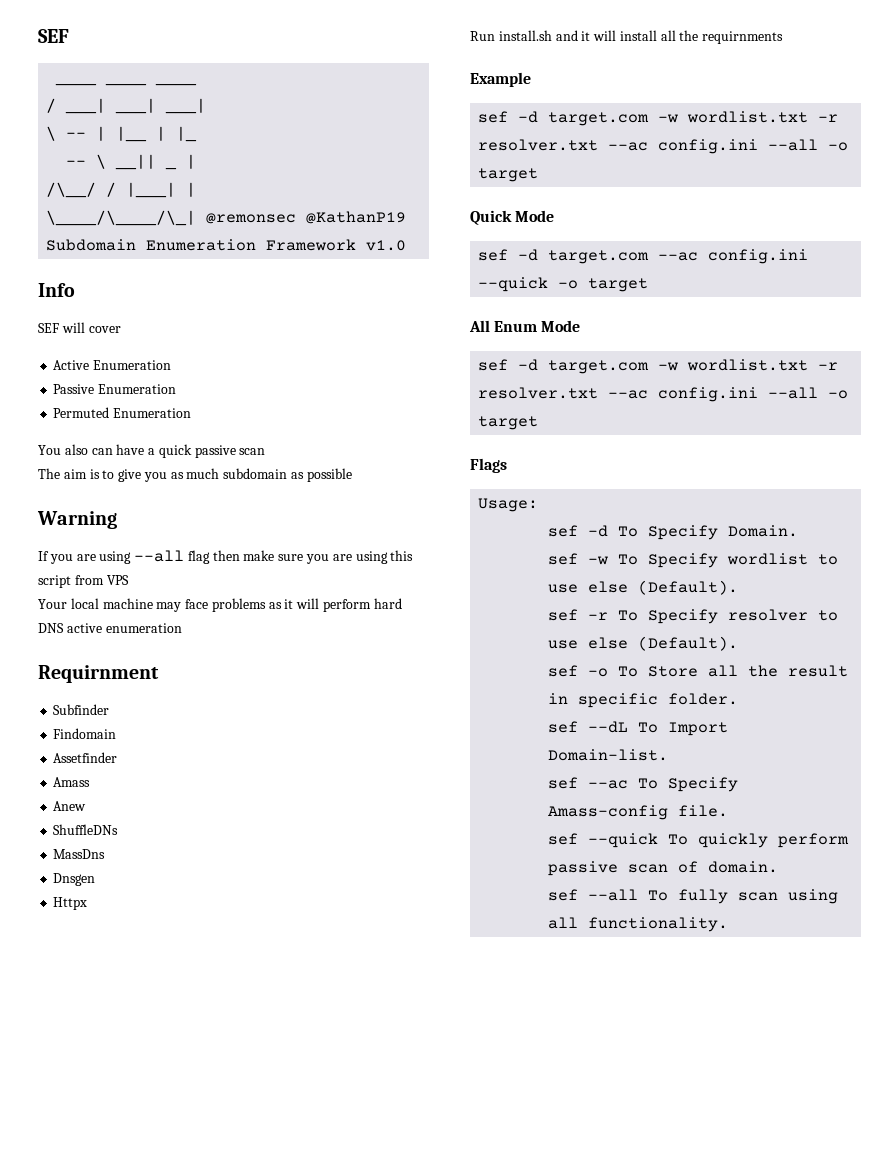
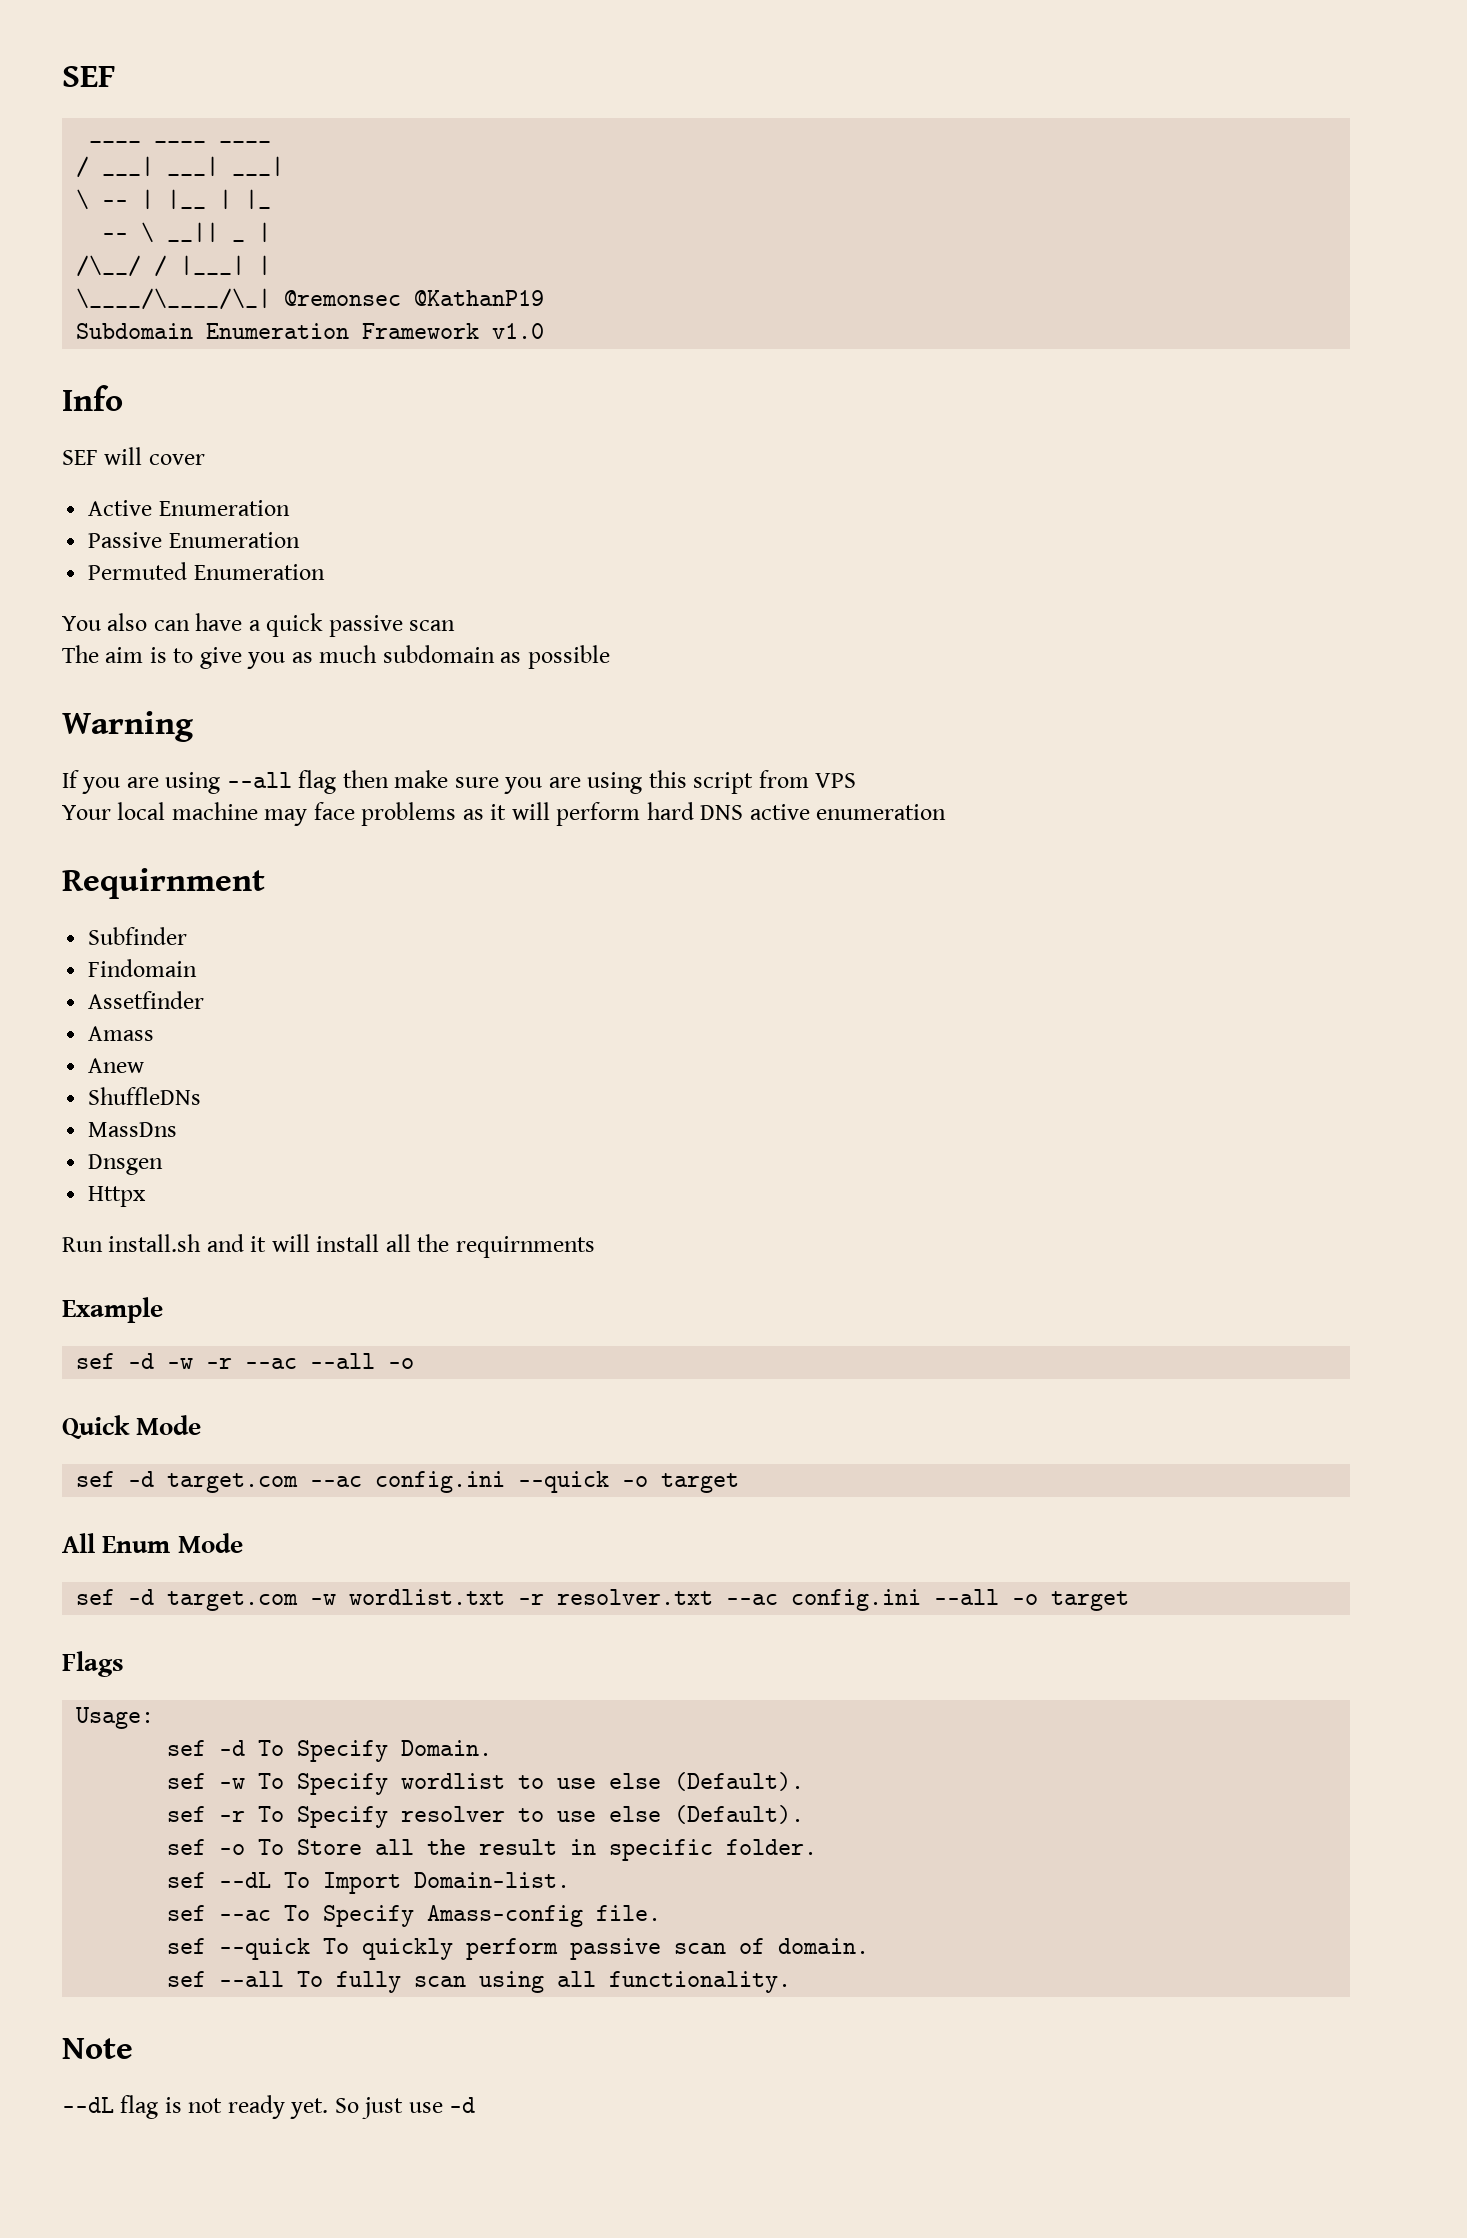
[548,111,839,126] [478,139,849,154] [478,168,539,182] target.com -w wordlist.txt -r resolver.txt --ac config.ini --all -o target -> [167,1353,415,1369] -w -r --ac --all -o
(729, 924) none -> [62,2038,133,2059] [62,2095,476,2119] // Note // --dL flag is not ready yet. So just use -d

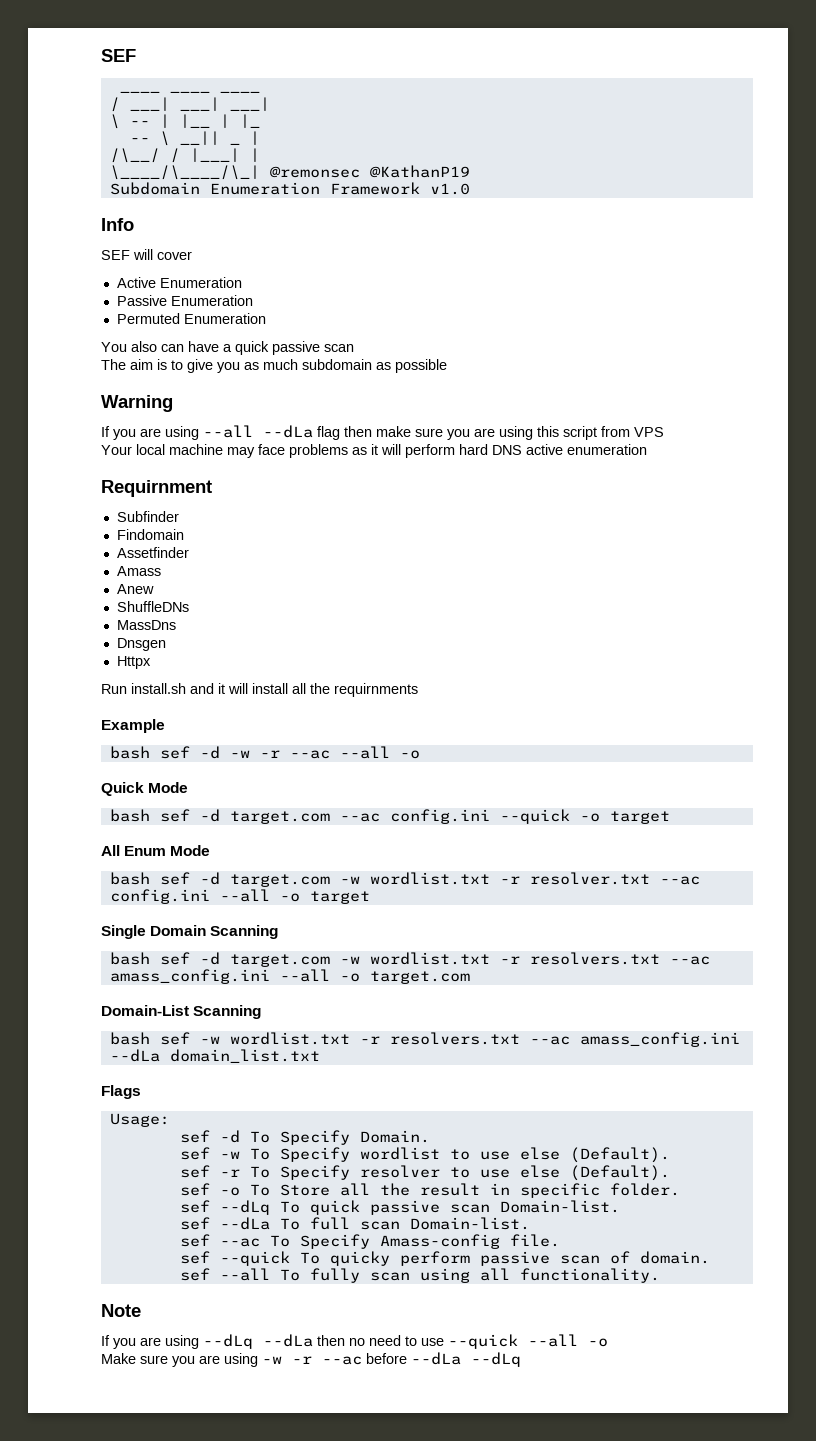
(292, 780) none -> [263,425,313,438] --dLa
(163, 1310) none -> [109,746,150,759] bash
(202, 1425) none -> [109,809,150,822] bash
(243, 1543) none -> [109,872,150,885] bash
(1130, 1601) none -> [101,925,279,939] [109,952,710,967] [109,969,470,984] [101,1005,262,1019] [109,1032,740,1047] [109,1049,320,1063] // Single Domain Scanning // bash sef -d target.com -w wordlist.txt -r resolvers.txt --ac amass_config.ini --all -o target.com // Domain-List Scanning // bash sef -w wordlist.txt -r resolvers.txt --ac amass_config.ini --dLa domain_list.txt
[219,1872,402,1894] --dL To Import -> [219,1200,620,1215] [179,1217,400,1230] --dLq To quick passive scan Domain-list. // sef --dLa To full scan
[362,1938,454,1960] quickly -> [329,1251,390,1266] quicky
[62,2095,476,2119] --dL flag is not ready yet. So just use -d -> [101,1334,608,1349] [101,1352,521,1367] If you are using --dLq --dLa then no need to use --quick --all -o // Make sure you are using -w -r --ac before --dLa --dLq

